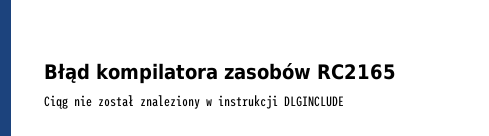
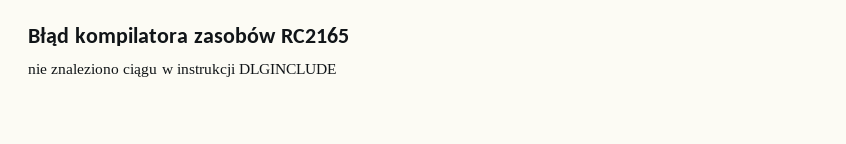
[44,95,200,109] Ciąg nie został znaleziony -> [28,64,158,77] nie znaleziono ciągu

